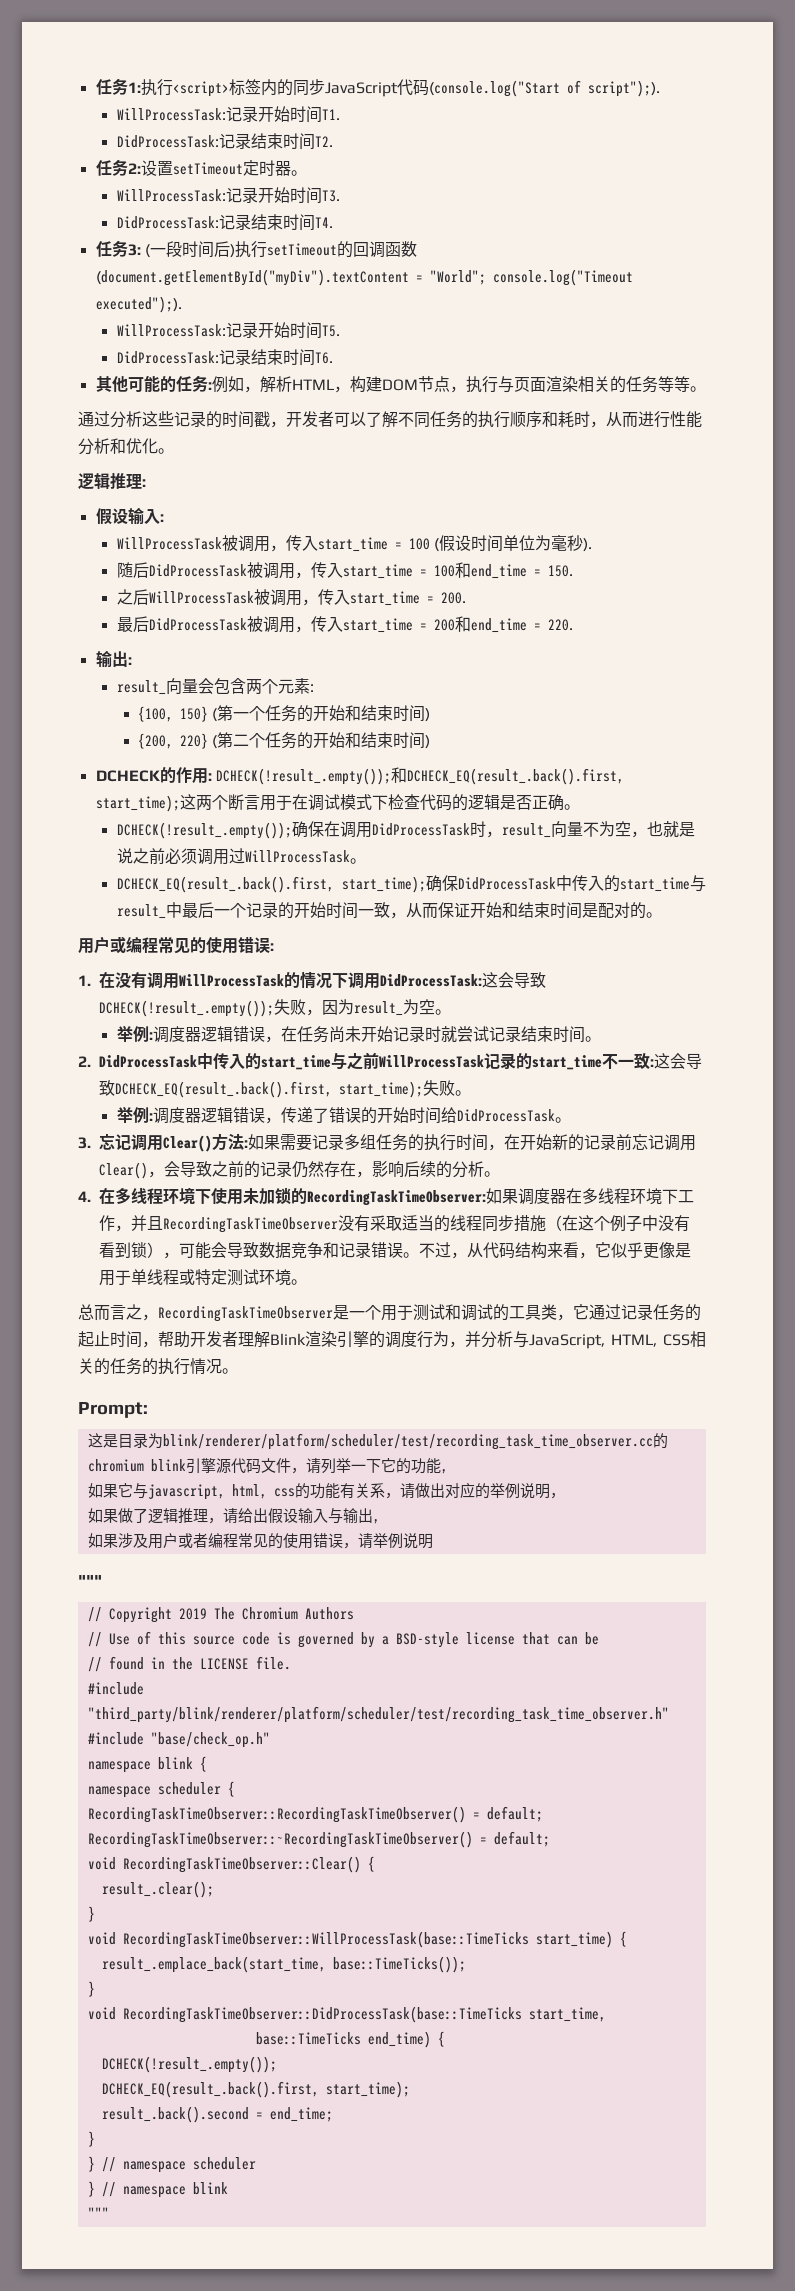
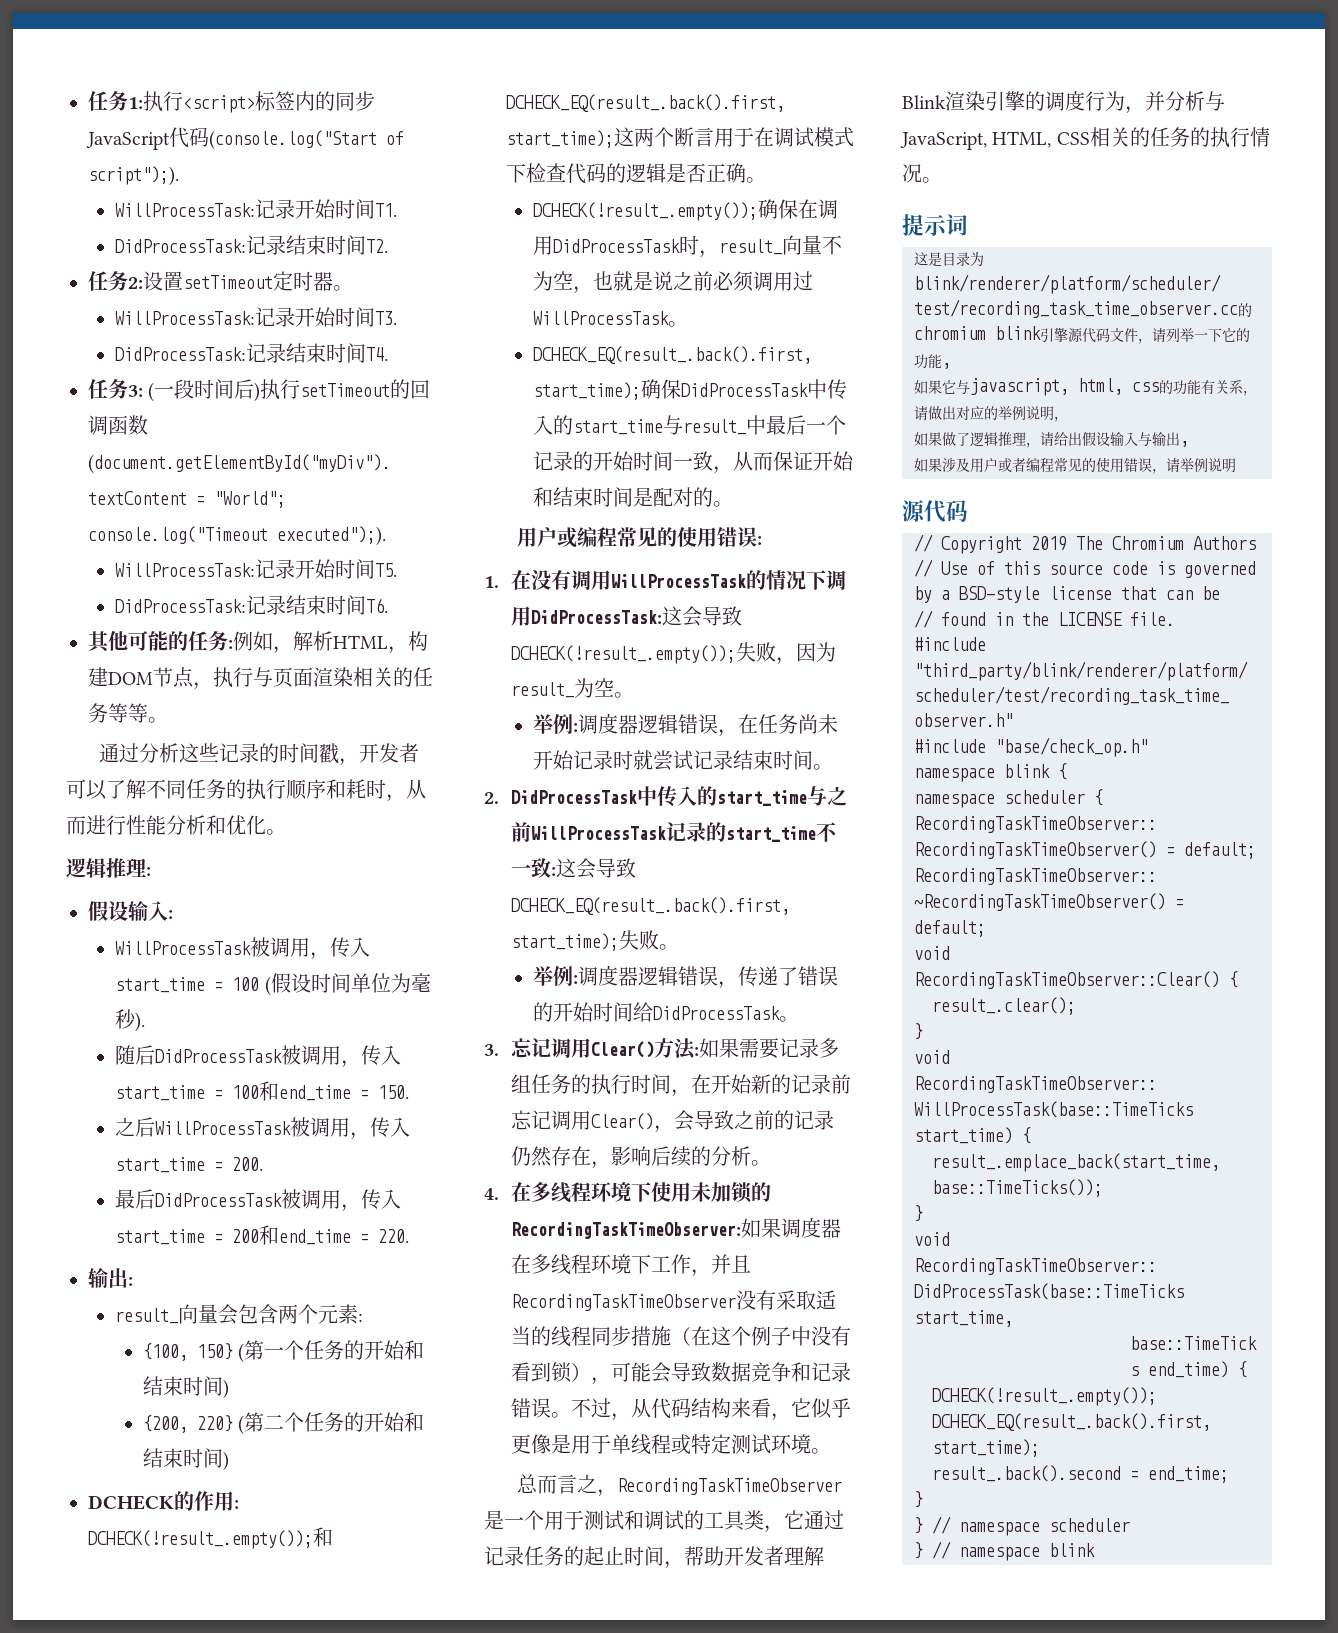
[78,1402,148,1418] Prompt: -> [902,214,968,236] 提示词
[78,1575,102,1587] """ -> [902,500,968,523] 源代码
[87,2207,109,2219] // """ -> (1095, 1550) none

